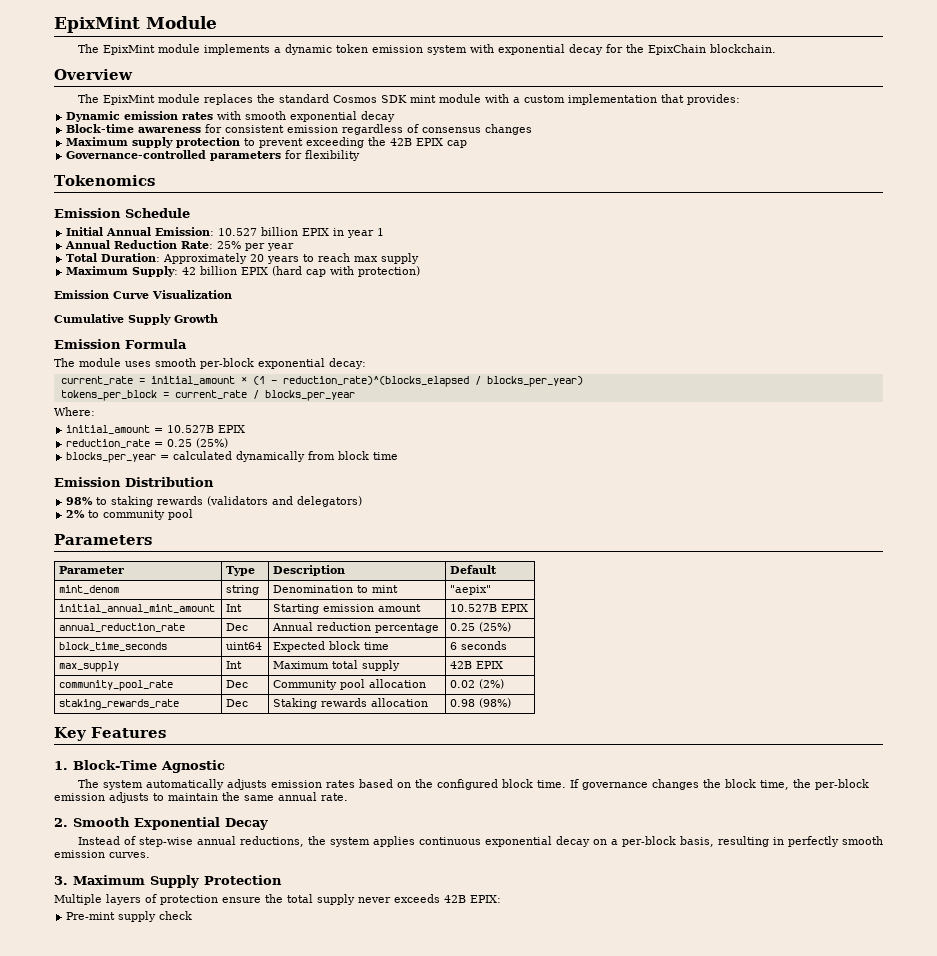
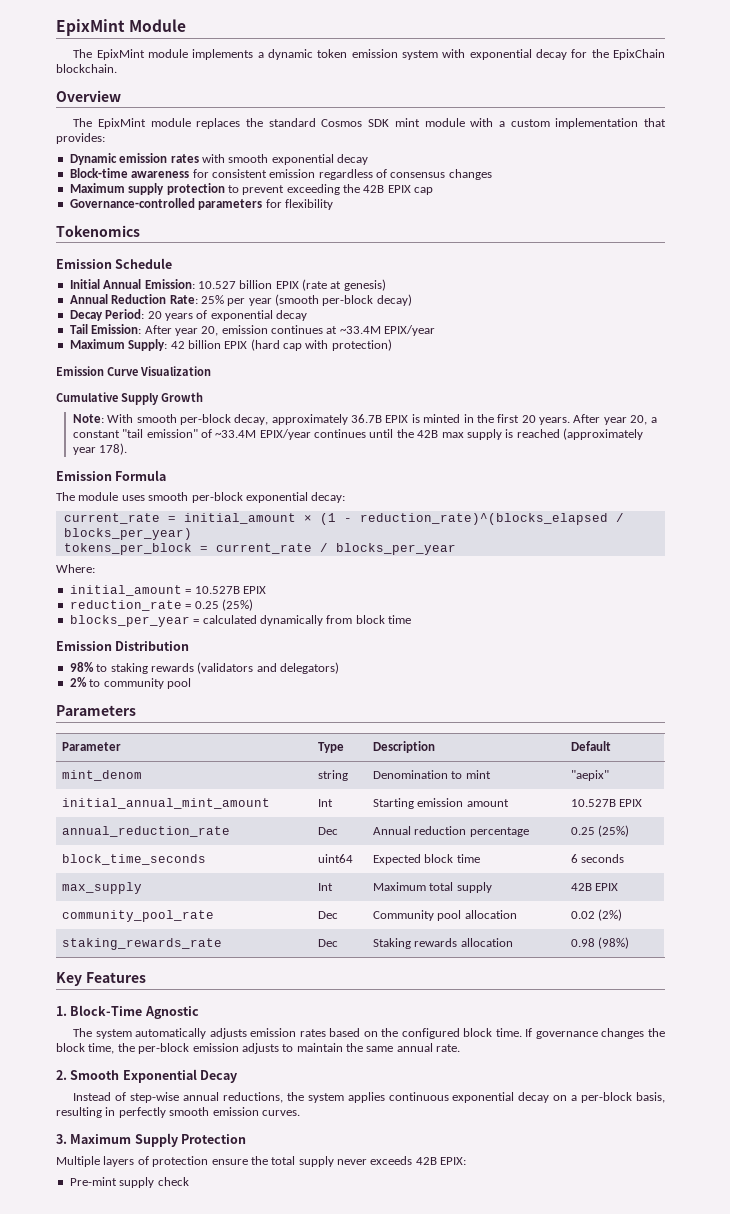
[333,228,385,238] in year 1 -> [302,279,386,291] (rate at genesis)
[66,253,420,264] // Total Duration: Approximately 20 years to reach max supply -> [275,294,412,306] [69,309,307,321] [69,324,436,336] (smooth per-block decay) // Decay Period: 20 years of exponential decay // Tail Emission: After year 20, emission continues at ~33.4M EPIX/year
(218, 318) none -> [72,414,657,425] [72,428,644,440] [72,443,128,455] // Note: With smooth per-block decay, approximately 36.7B EPIX is minted in the first 20 years. After year 20, a constant "tail emission" of ~33.4M EPIX/year continues until the 42B max supply is reached (approximately year 178).

